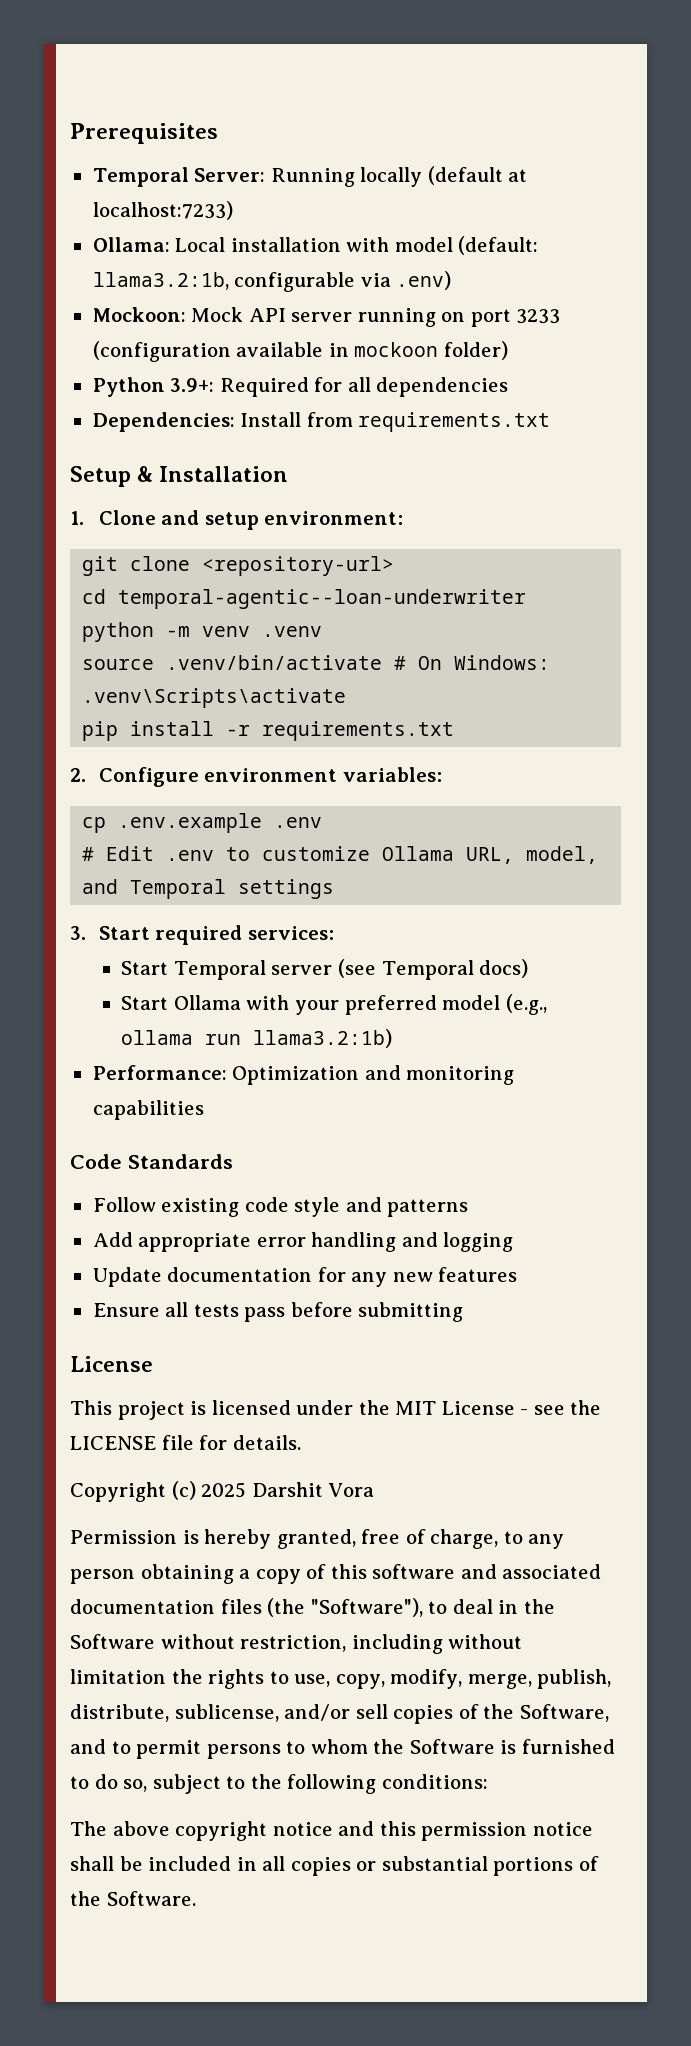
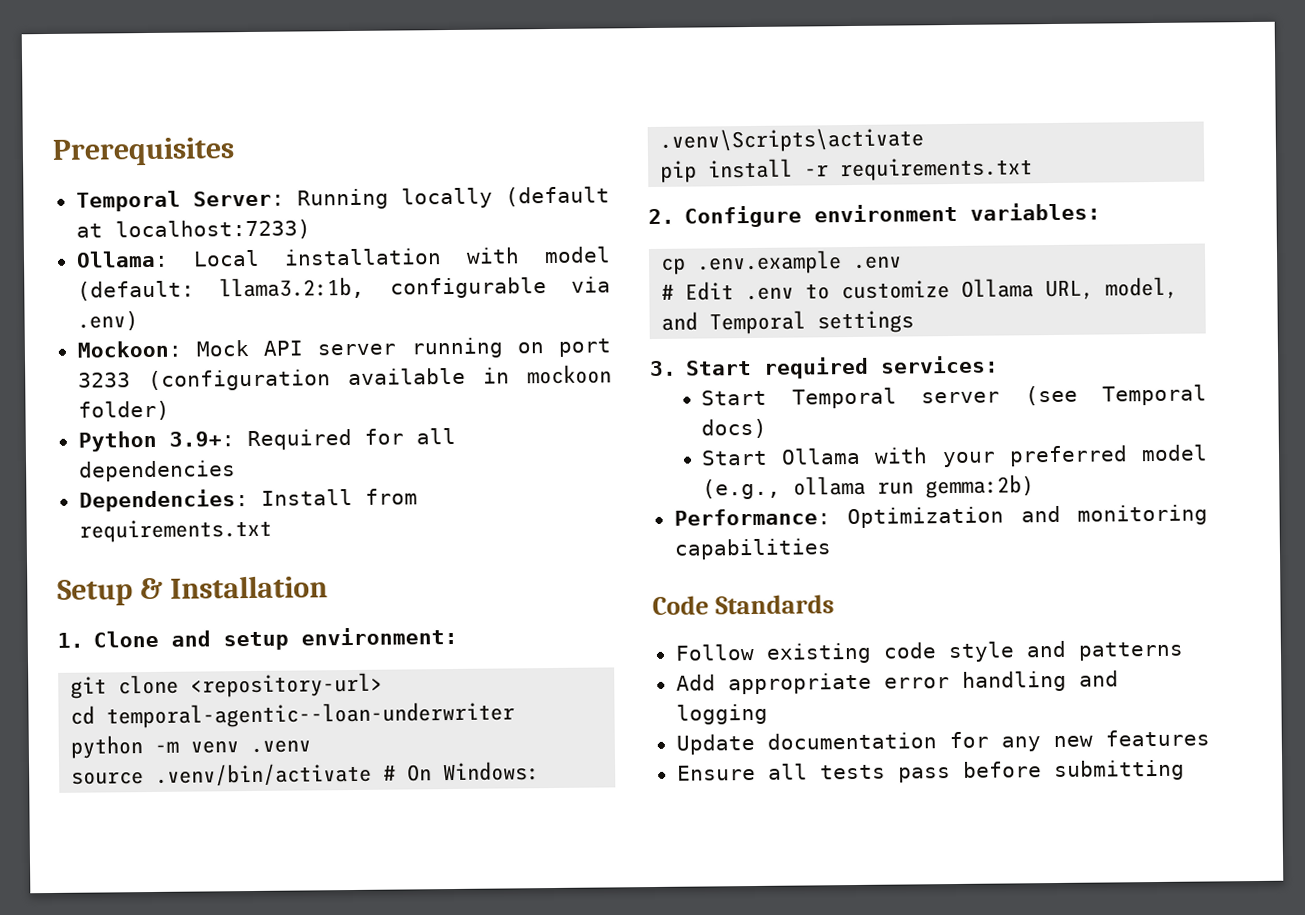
[253,1029,393,1048] llama3.2:1b) -> [925,474,1036,499] gemma:2b)
[70,1356,153,1372] [70,1400,602,1420] [70,1435,301,1450] [70,1481,375,1502] [70,1529,565,1549] [70,1564,602,1584] [70,1598,555,1617] [70,1634,523,1654] [70,1669,612,1689] [70,1704,609,1724] [70,1739,615,1759] [70,1774,488,1794] [70,1821,593,1841] [70,1856,599,1876] [70,1891,196,1906] // License // This project is licensed under the MIT License - see the LICENSE file for details. // Copyright (c) 2025 Darshit Vora // Permission is hereby granted, free of charge, to any person obtaining a copy of this software and associated documentation files (the "Software"), to deal in the Software without restriction, including without limitation the rights to use, copy, modify, merge, publish, distribute, sublicense, and/or sell copies of the Software, and to permit persons to whom the Software is furnished to do so, subject to the following conditions: // The above copyright notice and this permission notice shall be included in all copies or substantial portions of the Software. -> (1185, 770) none

